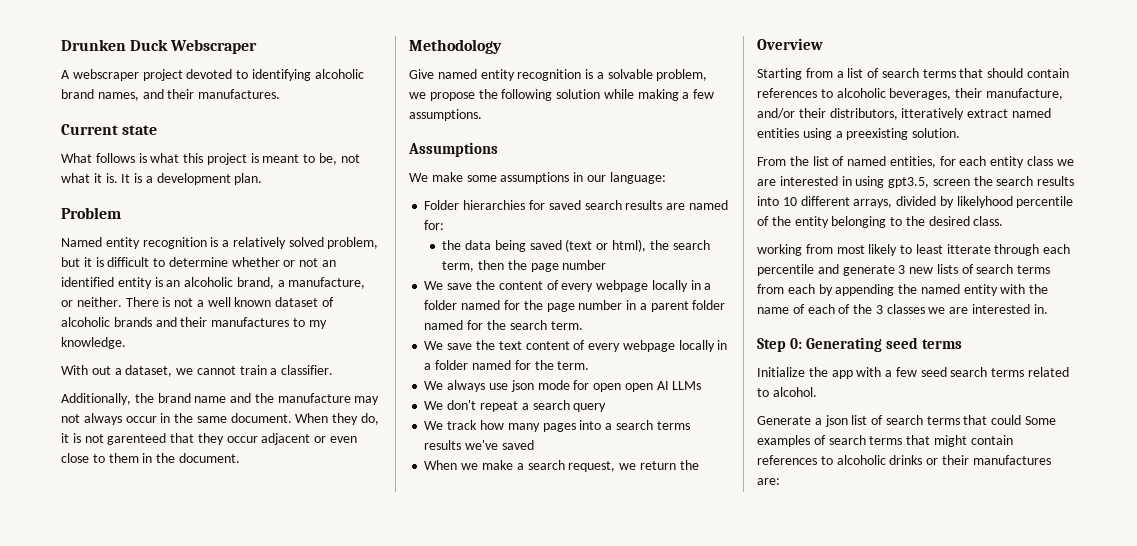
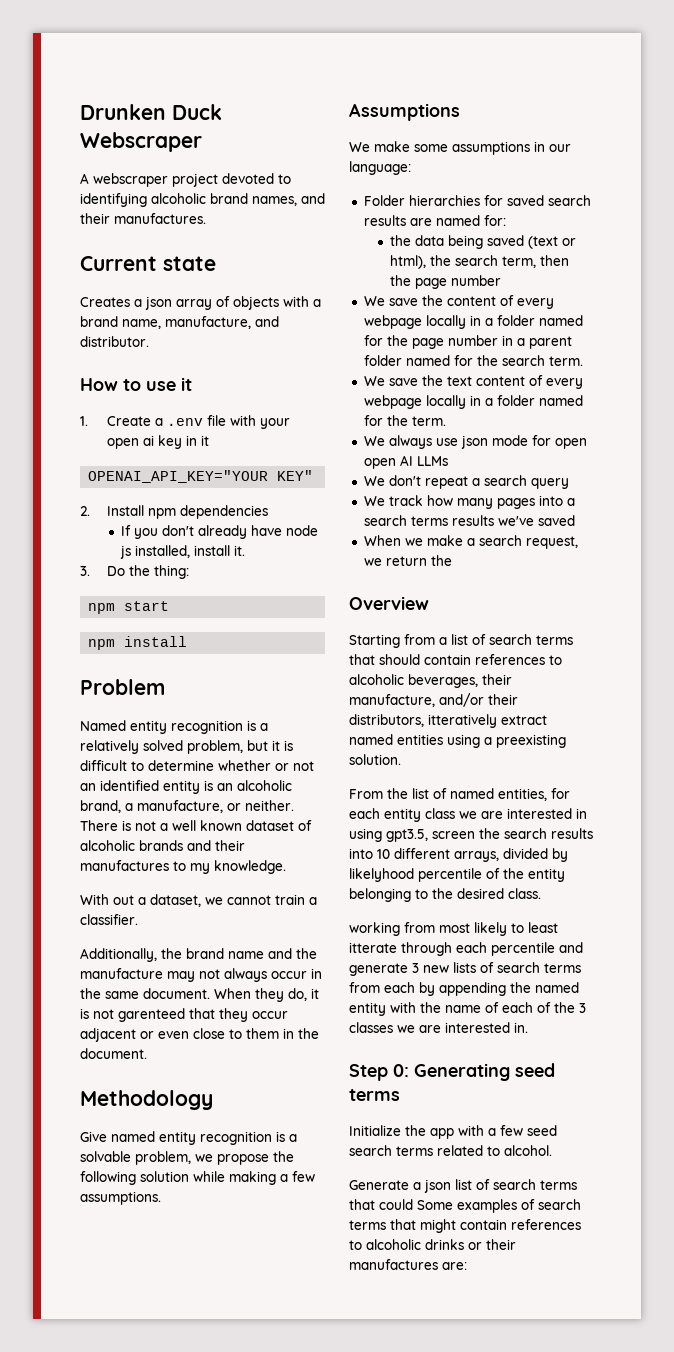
[61,153,360,165] [61,173,263,185] What follows is what this project is meant to be, not what it is. It is a development plan. -> [80,296,321,310] [80,316,279,329] [80,336,149,347] [80,377,192,391] [80,415,290,429] [106,435,209,449] [88,470,314,483] [80,505,268,519] [121,525,319,539] [120,545,246,559] [80,565,189,579] [88,601,170,614] [88,636,188,650] Creates a json array of objects with a brand name, manufacture, and distributor. // How to use it // 1. Create a .env file with your open ai key in it // OPENAI_API_KEY="YOUR KEY" // 2. Install npm dependencies // If you don't already have node js installed, install it. // 3. Do the thing: // npm start // npm install

